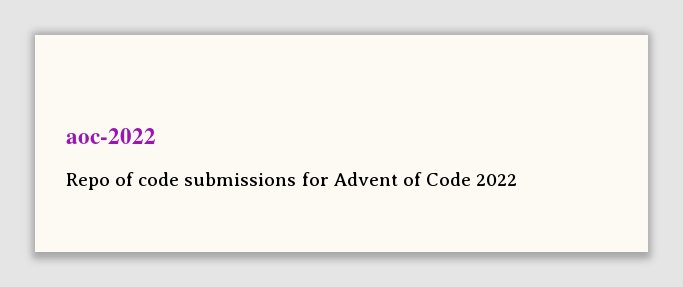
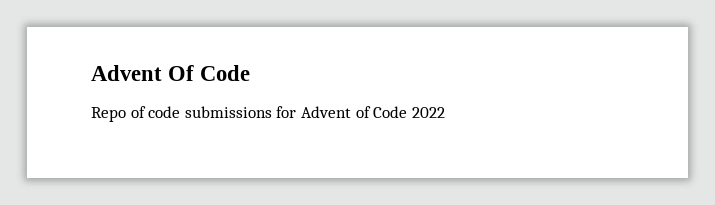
[66,128,156,144] aoc-2022 -> [91,65,251,81] Advent Of Code

